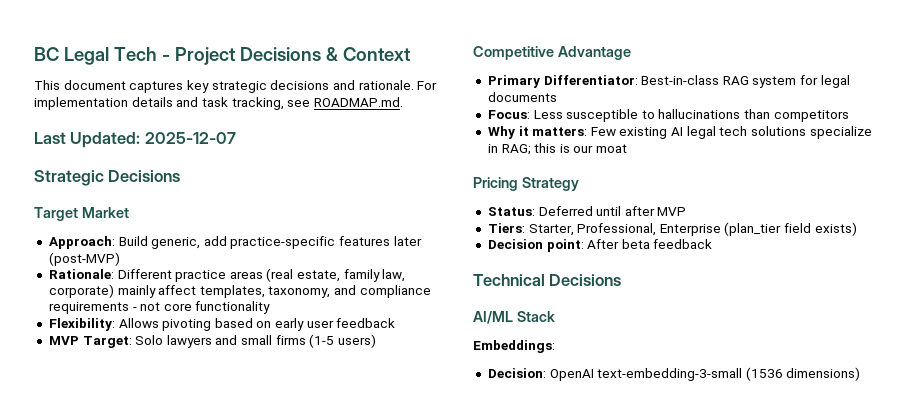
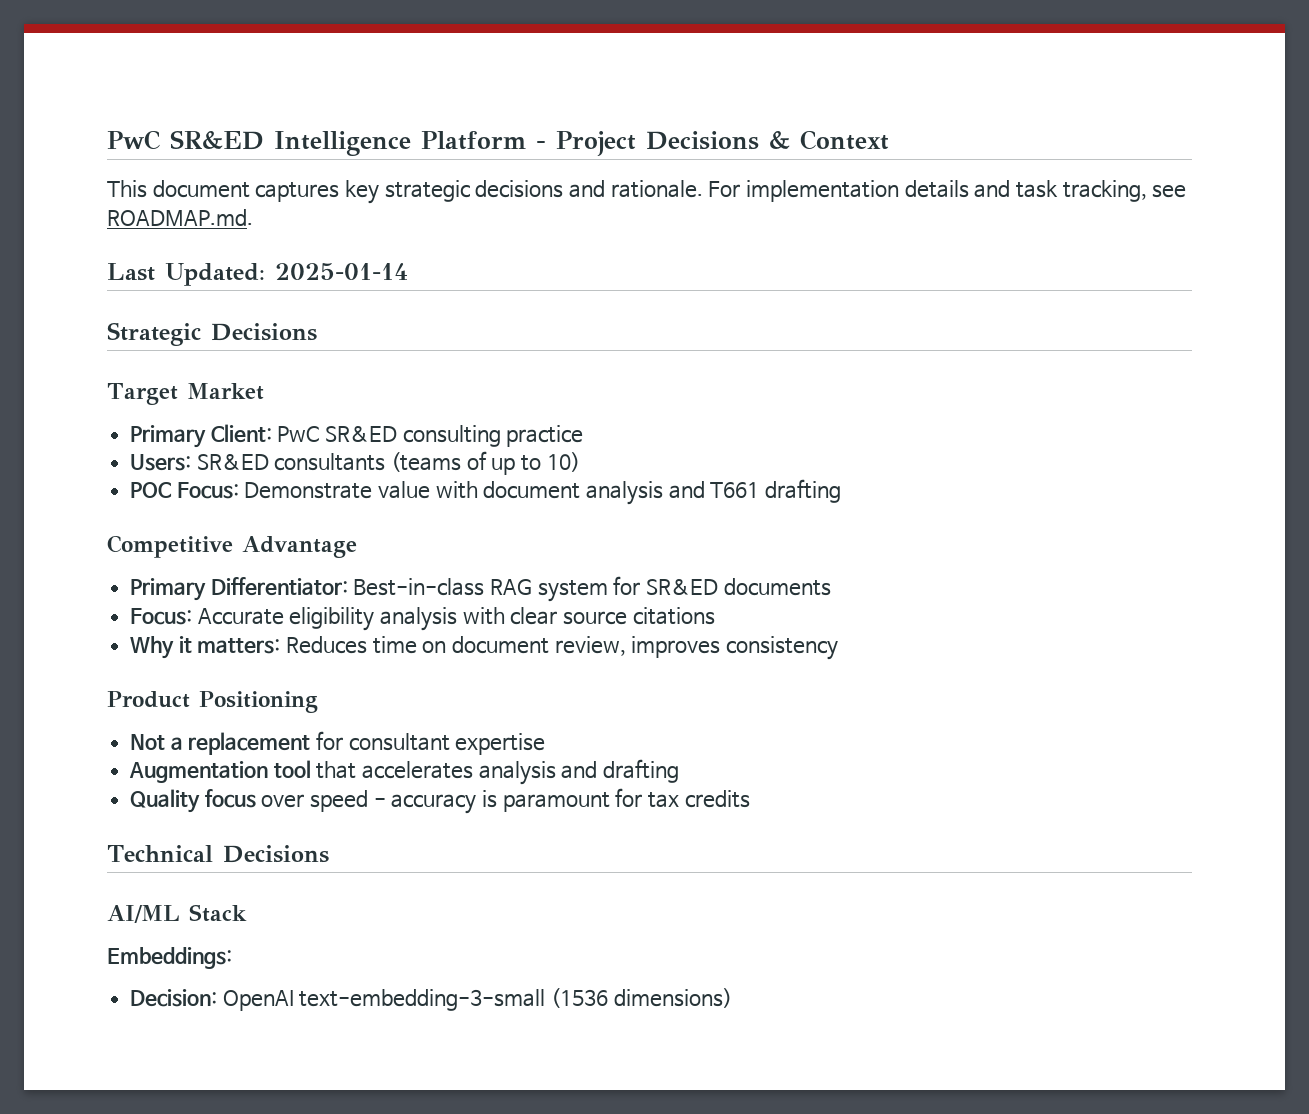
[34,47,157,65] BC Legal Tech -> [107,130,526,156] PwC SR&ED Intelligence Platform
[144,132,236,144] 2025-12-07 -> [275,263,408,280] 2025-01-14
[48,236,422,249] [48,252,120,266] [48,268,406,282] [48,284,431,298] [48,301,271,314] [48,318,396,331] [48,334,377,348] Approach: Build generic, add practice-specific features later (post-MVP) // Rationale: Different practice areas (real estate, family law, corporate) mainly affect templates, taxonomy, and compliance requirements - not core functionality // Flexibility: Allows pivoting based on early user feedback // MVP Target: Solo lawyers and small firms (1-5 users) -> [130,424,584,448] [130,451,580,475] [130,479,842,505] Primary Client: PwC SR&ED consulting practice // Users: SR&ED consultants (teams of up to 10) // POC Focus: Demonstrate value with document analysis and T661 drafting
[820,75,850,88] legal -> [646,579,719,595] SR&ED
[533,109,849,122] [487,126,872,139] [487,143,628,155] [473,177,579,191] [487,206,687,216] [487,222,857,236] [487,239,713,252] Less susceptible to hallucinations than competitors // Why it matters: Few existing AI legal tech solutions specialize in RAG; this is our moat // Pricing Strategy // Status: Deferred until after MVP // Tiers: Starter, Professional, Enterprise (plan_tier field exists) // Decision point: After beta feedback -> [197,607,715,631] [130,636,839,660] [107,691,318,713] [130,731,546,755] [129,759,680,785] [130,788,750,814] Accurate eligibility analysis with clear source citations // Why it matters: Reduces time on document review, improves consistency // Product Positioning // Not a replacement for consultant expertise // Augmentation tool that accelerates analysis and drafting // Quality focus over speed - accuracy is paramount for tax credits

